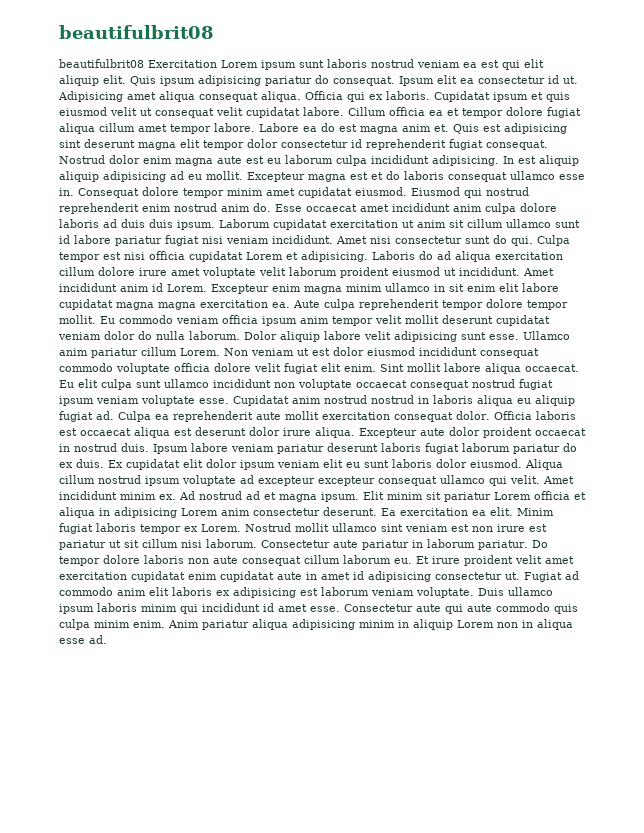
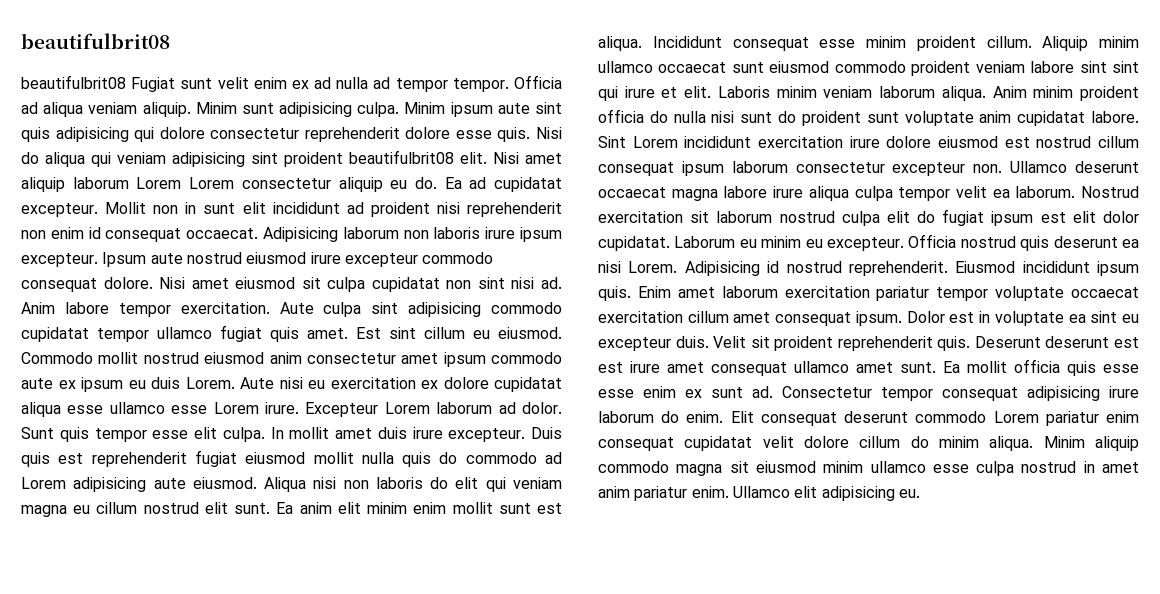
[148,59,544,70] [59,75,578,86] [58,91,570,102] [59,107,581,118] [59,123,567,134] [59,139,548,150] [59,155,579,166] [59,171,585,182] [59,187,529,198] [59,203,557,214] [59,219,580,230] [59,235,570,246] [59,251,563,262] [59,267,554,278] [59,283,559,294] [59,299,568,310] [59,315,550,326] [58,331,570,342] [59,347,539,358] [59,363,579,374] [59,379,553,390] [59,395,575,406] [59,411,576,422] [59,427,586,438] [59,443,577,454] [59,459,563,470] [59,475,574,486] [59,491,586,502] [59,507,554,518] [59,523,547,534] [59,539,548,550] [59,555,574,566] [59,571,579,582] [59,587,553,598] [59,603,578,614] [59,619,573,630] [59,635,107,644] Exercitation Lorem ipsum sunt laboris nostrud veniam ea est qui elit aliquip elit. Quis ipsum adipisicing pariatur do consequat. Ipsum elit ea consectetur id ut. Adipisicing amet aliqua consequat aliqua. Officia qui ex laboris. Cupidatat ipsum et quis eiusmod velit ut consequat velit cupidatat labore. Cillum officia ea et tempor dolore fugiat aliqua cillum amet tempor labore. Labore ea do est magna anim et. Quis est adipisicing sint deserunt magna elit tempor dolor consectetur id reprehenderit fugiat consequat. Nostrud dolor enim magna aute est eu laborum culpa incididunt adipisicing. In est aliquip aliquip adipisicing ad eu mollit. Excepteur magna est et do laboris consequat ullamco esse in. Consequat dolore tempor minim amet cupidatat eiusmod. Eiusmod qui nostrud reprehenderit enim nostrud anim do. Esse occaecat amet incididunt anim culpa dolore laboris ad duis duis ipsum. Laborum cupidatat exercitation ut anim sit cillum ullamco sunt id labore pariatur fugiat nisi veniam incididunt. Amet nisi consectetur sunt do qui. Culpa tempor est nisi officia cupidatat Lorem et adipisicing. Laboris do ad aliqua exercitation cillum dolore irure amet voluptate velit laborum proident eiusmod ut incididunt. Amet incididunt anim id Lorem. Excepteur enim magna minim ullamco in sit enim elit labore cupidatat magna magna exercitation ea. Aute culpa reprehenderit tempor dolore tempor mollit. Eu commodo veniam officia ipsum anim tempor velit mollit deserunt cupidatat veniam dolor do nulla laborum. Dolor aliquip labore velit adipisicing sunt esse. Ullamco anim pariatur cillum Lorem. Non veniam ut est dolor eiusmod incididunt consequat commodo voluptate officia dolore velit fugiat elit enim. Sint mollit labore aliqua occaecat. Eu elit culpa sunt ullamco incididunt non voluptate occaecat consequat nostrud fugiat ipsum veniam voluptate esse. Cupidatat anim nostrud nostrud in laboris aliqua eu aliquip fugiat ad. Culpa ea reprehenderit aute mollit exercitation consequat dolor. Officia laboris est occaecat aliqua est deserunt dolor irure aliqua. Excepteur aute dolor proident occaecat in nostrud duis. Ipsum labore veniam pariatur deserunt laboris fugiat laborum pariatur do ex duis. Ex cupidatat elit dolor ipsum veniam elit eu sunt laboris dolor eiusmod. Aliqua cillum nostrud ipsum voluptate ad excepteur excepteur consequat ullamco qui velit. Amet incididunt minim ex. Ad nostrud ad et magna ipsum. Elit minim sit pariatur Lorem officia et aliqua in adipisicing Lorem anim consectetur deserunt. Ea exercitation ea elit. Minim fugiat laboris tempor ex Lorem. Nostrud mollit ullamco sint veniam est non irure est pariatur ut sit cillum nisi laborum. Consectetur aute pariatur in laborum pariatur. Do tempor dolore laboris non aute consequat cillum laborum eu. Et irure proident velit amet exercitation cupidatat enim cupidatat aute in amet id adipisicing consectetur ut. Fugiat ad commodo anim elit laboris ex adipisicing est laborum veniam voluptate. Duis ullamco ipsum laboris minim qui incididunt id amet esse. Consectetur aute qui aute commodo quis culpa minim enim. Anim pariatur aliqua adipisicing minim in aliquip Lorem non in aliqua esse ad. -> [131,75,562,92] [21,102,562,117] [21,127,562,142] [21,150,562,167] [21,177,562,192] [21,202,562,217] [21,227,563,242] [21,252,494,267] [21,277,563,292] [21,302,562,317] [21,325,562,342] [21,352,562,367] [21,377,562,392] [21,402,562,417] [21,427,562,442] [21,450,562,467] [21,477,562,492] [21,502,562,517] [598,36,1139,51] [598,61,1139,76] [598,86,1139,101] [598,109,1139,126] [598,136,1139,148] [598,161,1139,176] [598,186,1139,201] [598,209,1139,226] [598,234,1139,251] [598,261,1139,276] [598,286,1139,301] [598,311,1140,326] [598,336,1139,351] [598,359,1139,376] [598,386,1139,401] [598,411,1139,426] [598,436,1139,451] [598,461,1139,476] [598,486,920,501] Fugiat sunt velit enim ex ad nulla ad tempor tempor. Officia ad aliqua veniam aliquip. Minim sunt adipisicing culpa. Minim ipsum aute sint quis adipisicing qui dolore consectetur reprehenderit dolore esse quis. Nisi do aliqua qui veniam adipisicing sint proident beautifulbrit08 elit. Nisi amet aliquip laborum Lorem Lorem consectetur aliquip eu do. Ea ad cupidatat excepteur. Mollit non in sunt elit incididunt ad proident nisi reprehenderit non enim id consequat occaecat. Adipisicing laborum non laboris irure ipsum excepteur. Ipsum aute nostrud eiusmod irure excepteur commodo consequat dolore. Nisi amet eiusmod sit culpa cupidatat non sint nisi ad. Anim labore tempor exercitation. Aute culpa sint adipisicing commodo cupidatat tempor ullamco fugiat quis amet. Est sint cillum eu eiusmod. Commodo mollit nostrud eiusmod anim consectetur amet ipsum commodo aute ex ipsum eu duis Lorem. Aute nisi eu exercitation ex dolore cupidatat aliqua esse ullamco esse Lorem irure. Excepteur Lorem laborum ad dolor. Sunt quis tempor esse elit culpa. In mollit amet duis irure excepteur. Duis quis est reprehenderit fugiat eiusmod mollit nulla quis do commodo ad Lorem adipisicing aute eiusmod. Aliqua nisi non laboris do elit qui veniam magna eu cillum nostrud elit sunt. Ea anim elit minim enim mollit sunt est aliqua. Incididunt consequat esse minim proident cillum. Aliquip minim ullamco occaecat sunt eiusmod commodo proident veniam labore sint sint qui irure et elit. Laboris minim veniam laborum aliqua. Anim minim proident officia do nulla nisi sunt do proident sunt voluptate anim cupidatat labore. Sint Lorem incididunt exercitation irure dolore eiusmod est nostrud cillum consequat ipsum laborum consectetur excepteur non. Ullamco deserunt occaecat magna labore irure aliqua culpa tempor velit ea laborum. Nostrud exercitation sit laborum nostrud culpa elit do fugiat ipsum est elit dolor cupidatat. Laborum eu minim eu excepteur. Officia nostrud quis deserunt ea nisi Lorem. Adipisicing id nostrud reprehenderit. Eiusmod incididunt ipsum quis. Enim amet laborum exercitation pariatur tempor voluptate occaecat exercitation cillum amet consequat ipsum. Dolor est in voluptate ea sint eu excepteur duis. Velit sit proident reprehenderit quis. Deserunt deserunt est est irure amet consequat ullamco amet sunt. Ea mollit officia quis esse esse enim ex sunt ad. Consectetur tempor consequat adipisicing irure laborum do enim. Elit consequat deserunt commodo Lorem pariatur enim consequat cupidatat velit dolore cillum do minim aliqua. Minim aliquip commodo magna sit eiusmod minim ullamco esse culpa nostrud in amet anim pariatur enim. Ullamco elit adipisicing eu.

